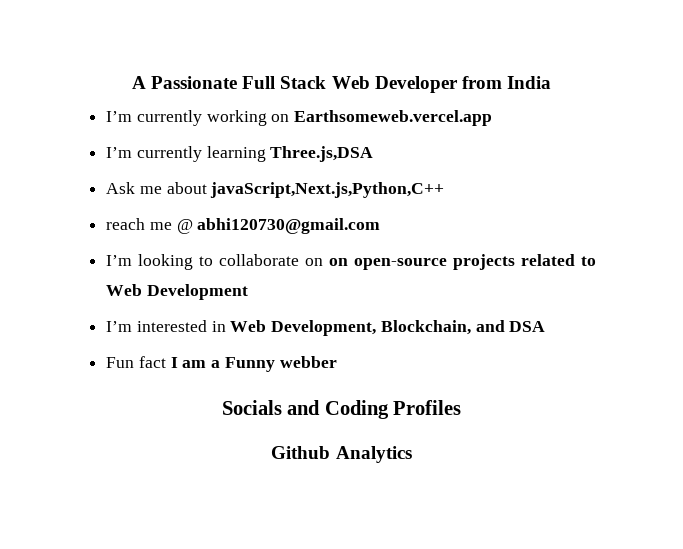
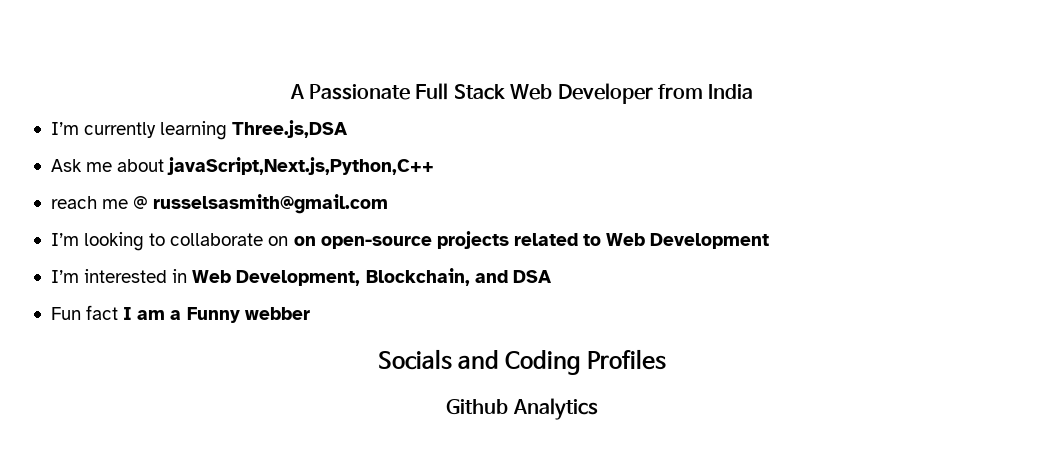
[106,110,493,126] // I’m currently working on Earthsomeweb.vercel.app -> (754, 91) none
[197,218,381,234] abhi120730@gmail.com -> [153,194,389,214] russelsasmith@gmail.com

